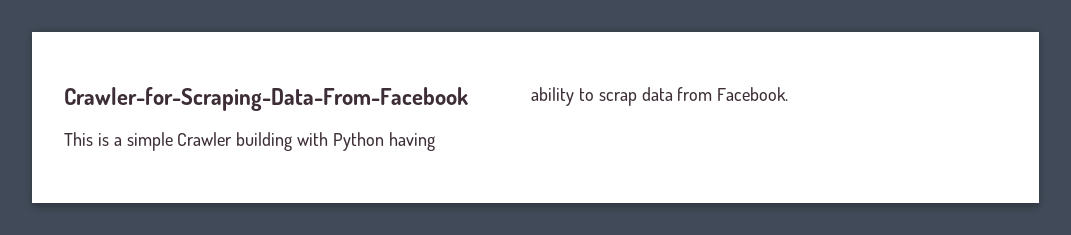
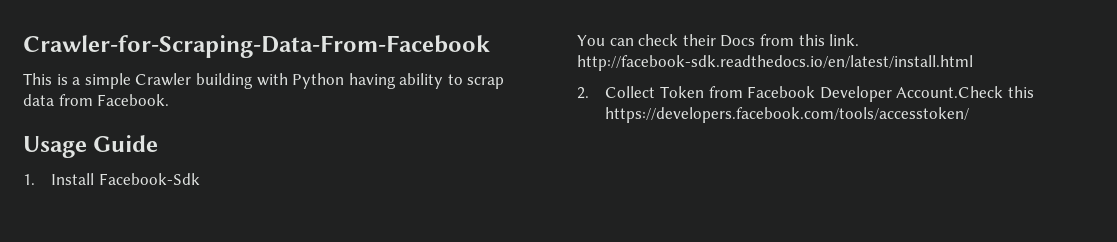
(789, 94) none -> [23,135,159,158] [23,173,201,185] [577,34,860,47] [577,55,973,71] [577,86,1034,102] [605,107,970,123] // Usage Guide // 1. Install Facebook-Sdk // You can check their Docs from this link. http://facebook-sdk.readthedocs.io/en/latest/install.html // 2. Collect Token from Facebook Developer Account.Check this https://developers.facebook.com/tools/accesstoken/

